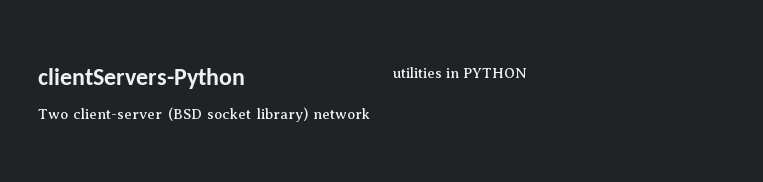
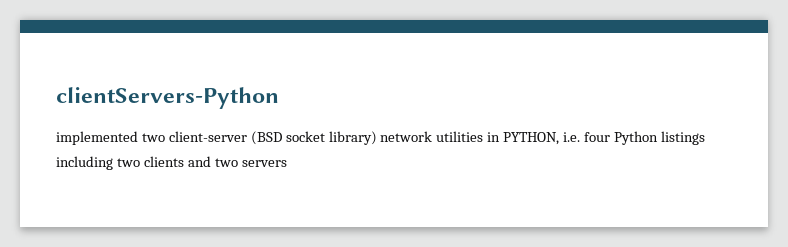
[38,109,68,119] Two -> [56,131,165,145] implemented two
[463,68,527,78] PYTHON -> [503,131,705,145] [56,156,287,170] PYTHON, i.e. four Python listings including two clients and two servers

